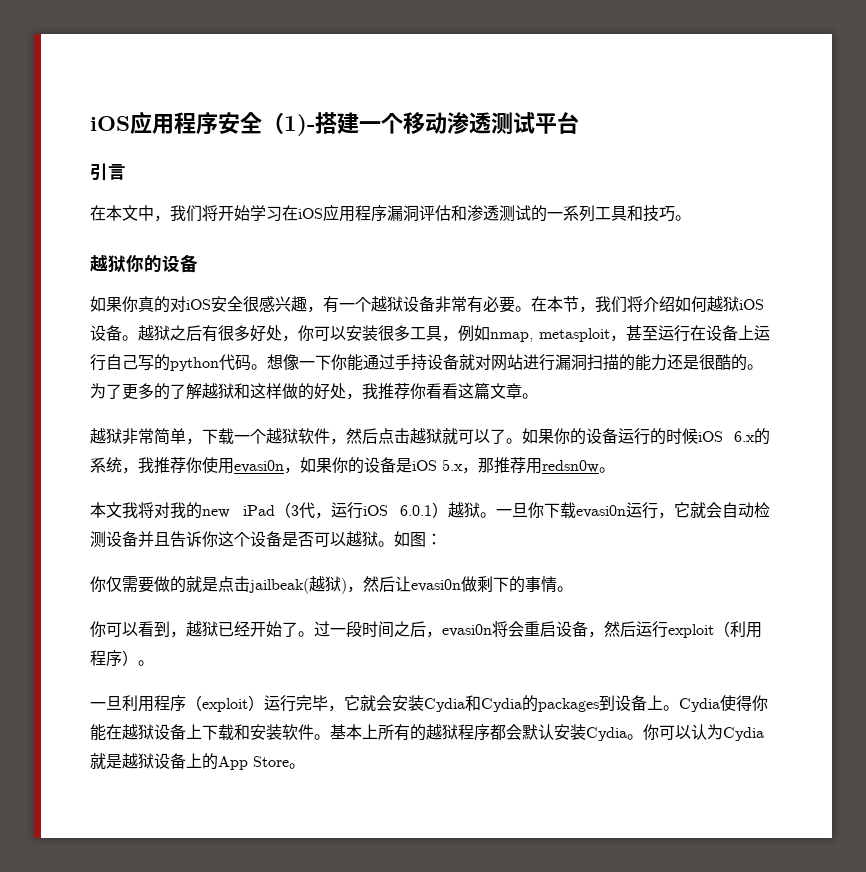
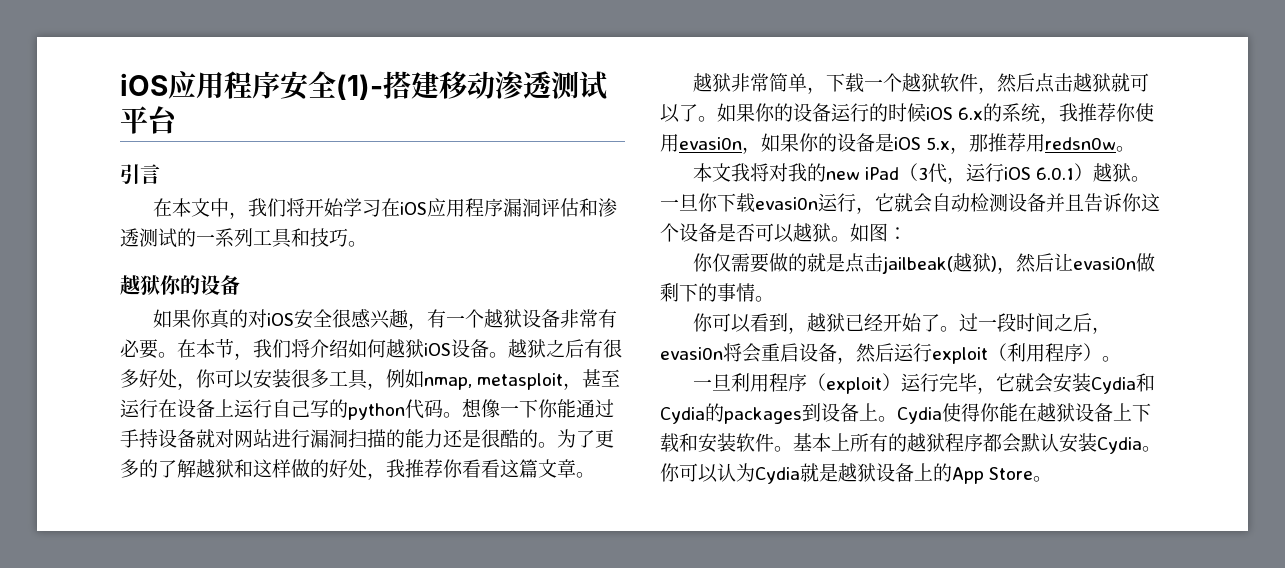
[262,112,403,136] （1)-搭建一个 -> [336,71,439,100] (1)-搭建

